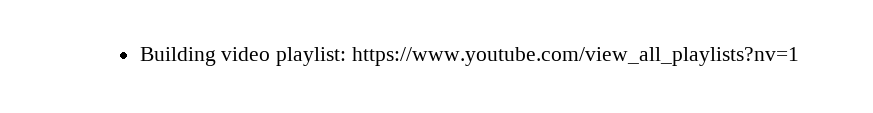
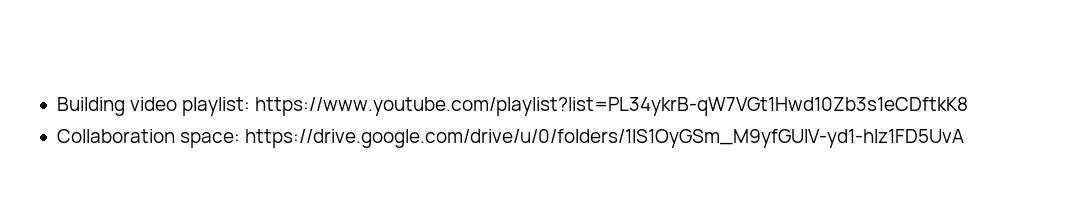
[352,47,800,66] https://www.youtube.com/view_all_playlists?nv=1 -> [255,97,969,116] [56,129,965,148] https://www.youtube.com/playlist?list=PL34ykrB-qW7VGt1Hwd10Zb3s1eCDftkK8 // Collaboration space: https://drive.google.com/drive/u/0/folders/1IS1OyGSm_M9yfGUIV-yd1-hIz1FD5UvA

